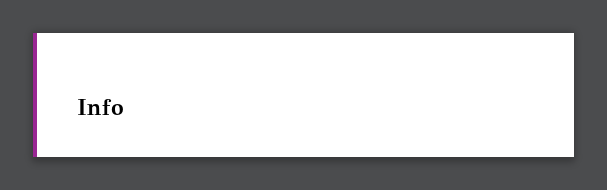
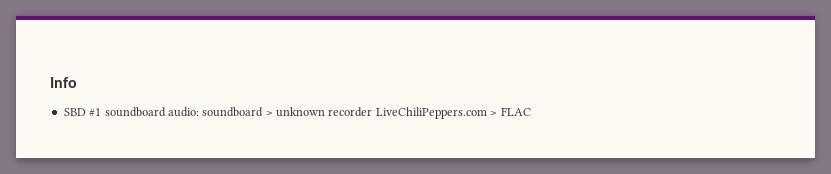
(124, 107) none -> [63,107,531,119] // SBD #1 soundboard audio: soundboard > unknown recorder LiveChiliPeppers.com > FLAC

